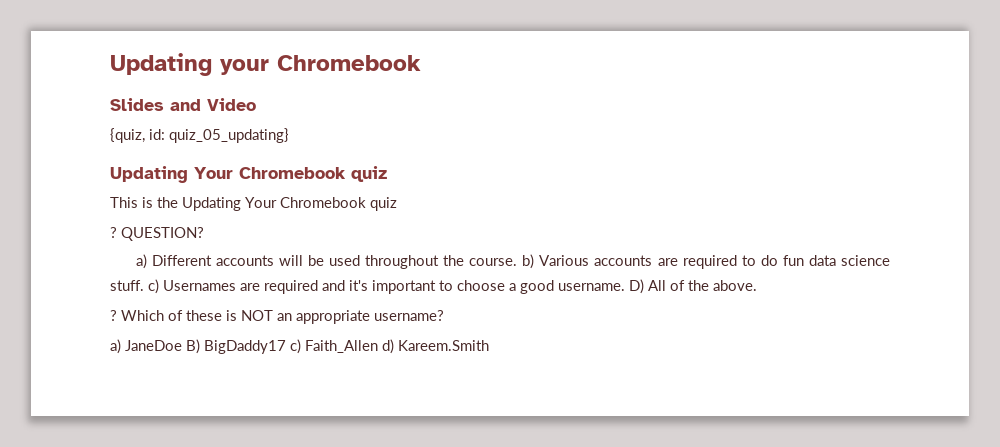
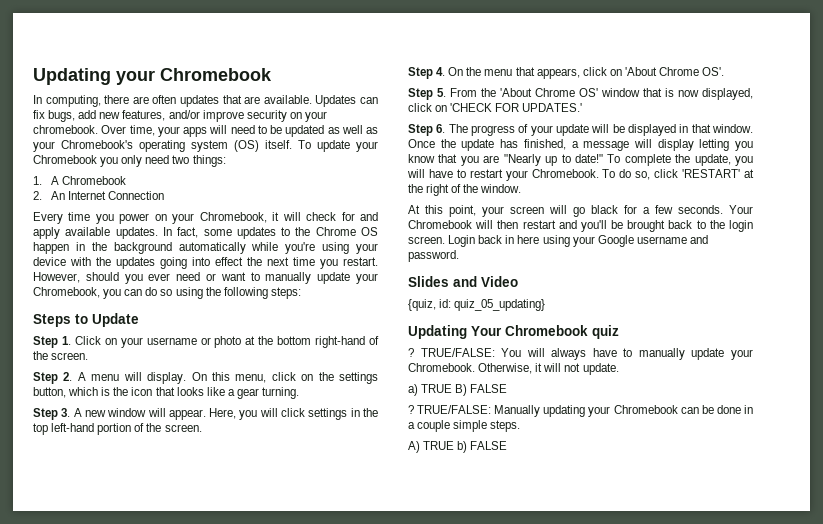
(421, 63) none -> [33,95,378,107] [33,110,327,122] [33,125,378,137] [33,140,378,152] [33,155,226,167] [33,176,127,185] [33,191,165,200] [33,212,378,224] [33,227,379,239] [33,242,378,254] [33,257,378,269] [33,272,379,284] [33,287,301,299] [33,313,139,327] [33,336,379,348] [33,351,89,360] [33,372,379,384] [33,387,300,399] [33,408,379,420] [33,423,202,435] [408,67,725,79] [408,88,753,100] [408,103,583,112] [408,124,753,136] [408,139,753,151] [408,154,753,166] [407,169,754,181] [408,184,522,196] [408,205,753,217] [408,220,753,232] [408,235,708,247] [408,250,459,262] // In computing, there are often updates that are available. Updates can fix bugs, add new features, and/or improve security on your chromebook. Over time, your apps will need to be updated as well as your Chromebook's operating system (OS) itself. To update your Chromebook you only need two things: // 1. A Chromebook // 2. An Internet Connection // Every time you power on your Chromebook, it will check for and apply available updates. In fact, some updates to the Chrome OS happen in the background automatically while you're using your device with the updates going into effect the next time you restart. However, should you ever need or want to manually update your Chromebook, you can do so using the following steps: // Steps to Update // Step 1. Click on your username or photo at the bottom right-hand of the screen. // Step 2. A menu will display. On this menu, click on the settings button, which is the icon that looks like a gear turning. // Step 3. A new window will appear. Here, you will click settings in the top left-hand portion of the screen. // Step 4. On the menu that appears, click on 'About Chrome OS'. // Step 5. From the 'About Chrome OS' window that is now displayed, click on 'CHECK FOR UPDATES.' // Step 6. The progress of your update will be displayed in that window. Once the update has finished, a message will display letting you know that you are "Nearly up to date!" To complete the update, you will have to restart your Chromebook. To do so, click 'RESTART' at the right of the window. // At this point, your screen will go black for a few seconds. Your Chromebook will then restart and you'll be brought back to the login screen. Login back in here using your Google username and password.
[110,197,397,211] [110,227,204,241] [135,254,890,269] [110,279,757,294] [110,310,444,324] [110,339,489,354] This is the Updating Your Chromebook quiz // ? QUESTION? // a) Different accounts will be used throughout the course. b) Various accounts are required to do fun data science stuff. c) Usernames are required and it's important to choose a good username. D) All of the above. // ? Which of these is NOT an appropriate username? // a) JaneDoe B) BigDaddy17 c) Faith_Allen d) Kareem.Smith -> [408,348,753,360] [408,363,619,375] [408,384,508,396] [408,405,753,417] [408,420,521,432] [408,441,508,453] ? TRUE/FALSE: You will always have to manually update your Chromebook. Otherwise, it will not update. // a) TRUE B) FALSE // ? TRUE/FALSE: Manually updating your Chromebook can be done in a couple simple steps. // A) TRUE b) FALSE

